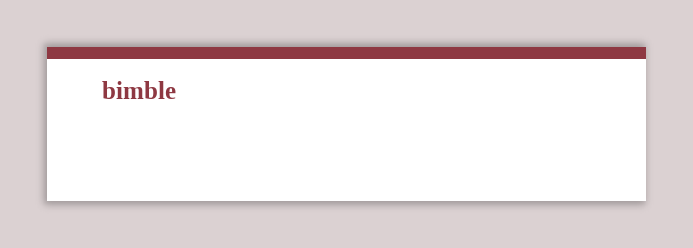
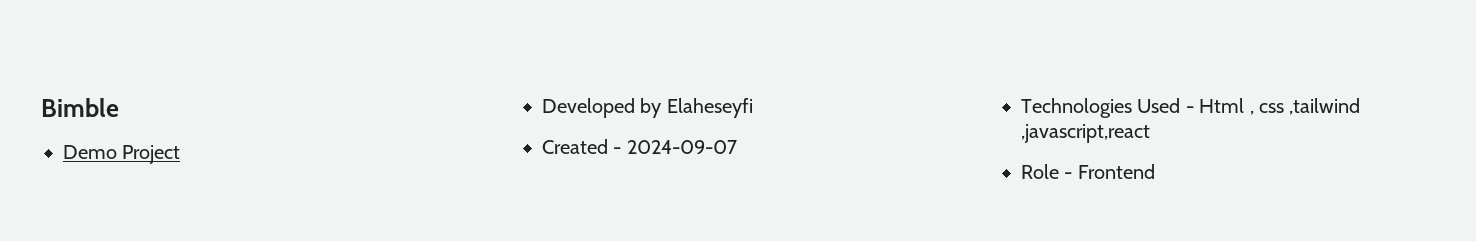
[102,81,176,99] bimble -> [41,98,119,117] [63,145,181,164] [542,98,753,118] [542,139,737,154] [1021,98,1361,118] [1021,124,1150,143] [1021,164,1155,179] Bimble // Demo Project // Developed by Elaheseyfi // Created - 2024-09-07 // Technologies Used - Html , css ,tailwind ,javascript,react // Role - Frontend

